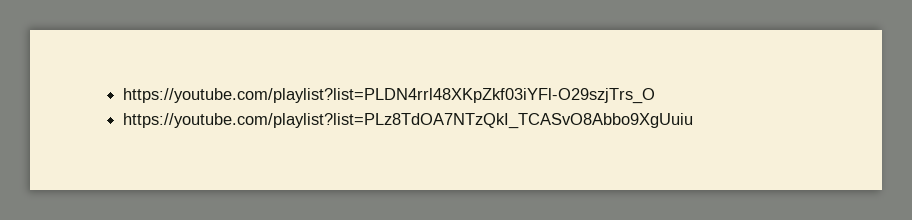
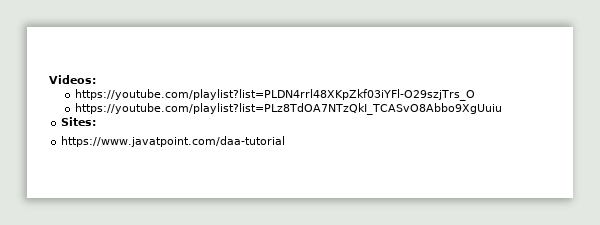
(123, 96) none -> [49,75,96,84] Videos: //
(694, 121) none -> [61,117,97,126] [61,136,286,147] // Sites: // https://www.javatpoint.com/daa-tutorial

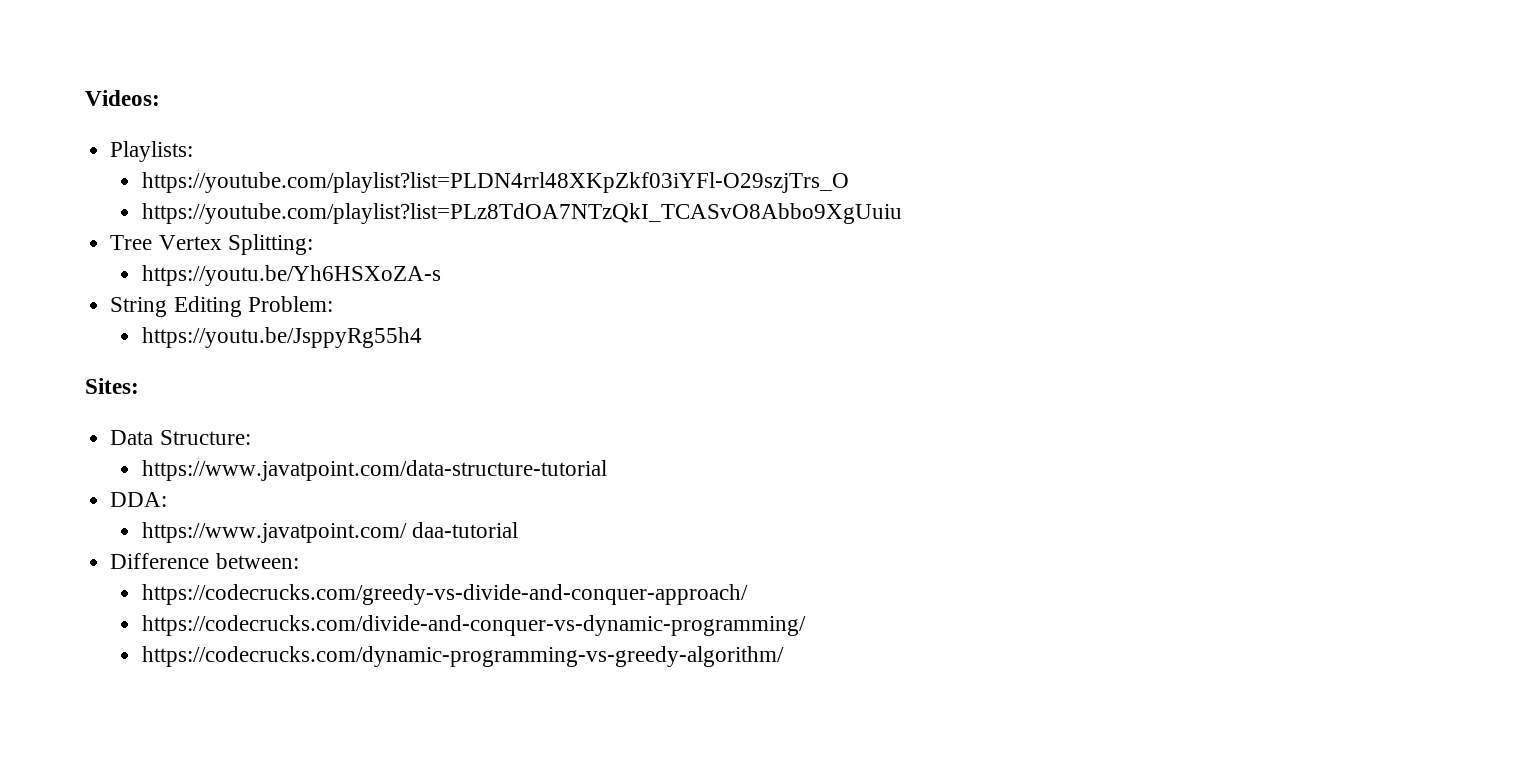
(96, 79) none -> [110,141,194,162] // Playlists:
[61,117,97,126] [61,136,286,147] Sites: // https://www.javatpoint.com/daa-tutorial -> [110,234,313,255] [142,265,442,286] [110,296,333,317] [142,327,423,348] [85,378,139,394] [110,430,251,445] [142,460,608,481] [110,492,168,507] [142,522,519,543] [110,553,299,569] [142,584,749,605] [142,615,807,636] [142,646,785,667] Tree Vertex Splitting: // https://youtu.be/Yh6HSXoZA-s // String Editing Problem: // https://youtu.be/JsppyRg55h4 // Sites: // Data Structure: // https://www.javatpoint.com/data-structure-tutorial // DDA: // https://www.javatpoint.com/ daa-tutorial // Difference between: // https://codecrucks.com/greedy-vs-divide-and-conquer-approach/ // https://codecrucks.com/divide-and-conquer-vs-dynamic-programming/ // https://codecrucks.com/dynamic-programming-vs-greedy-algorithm/

